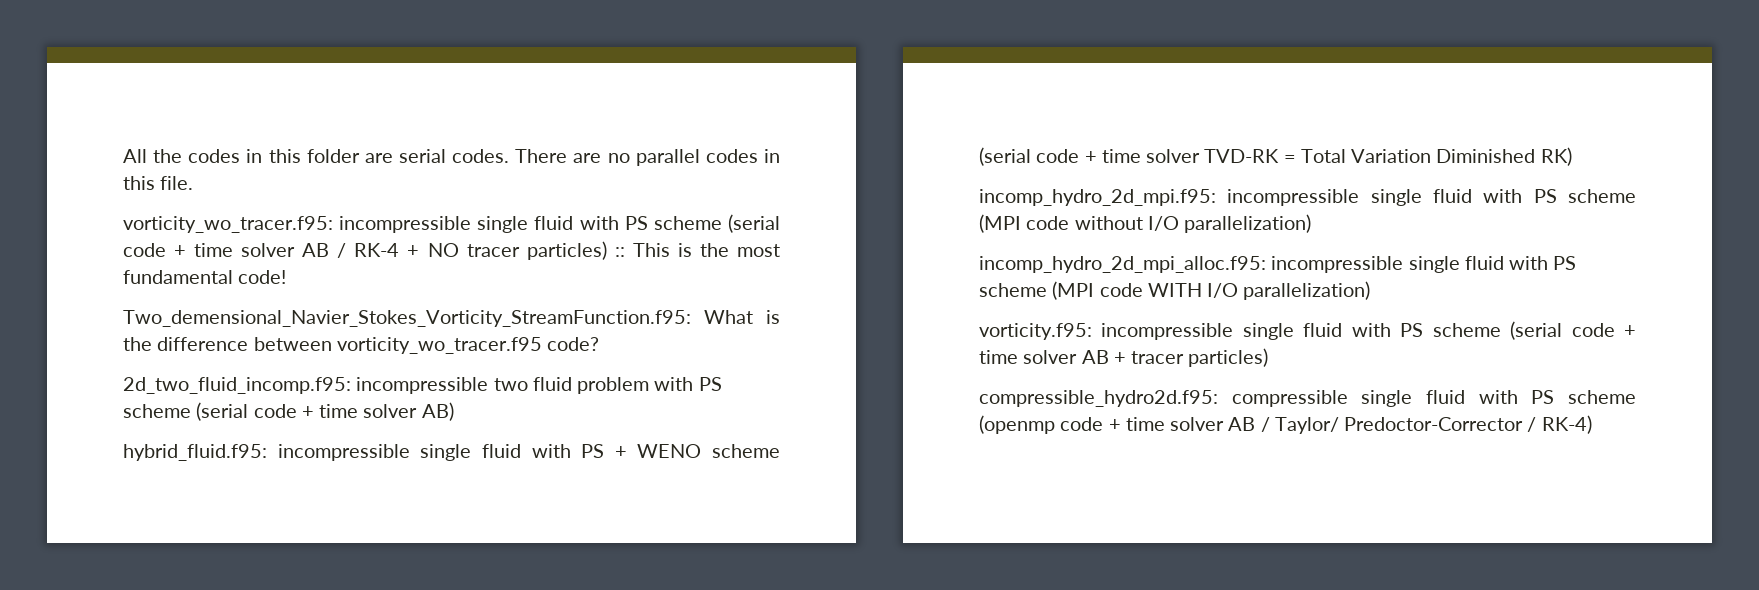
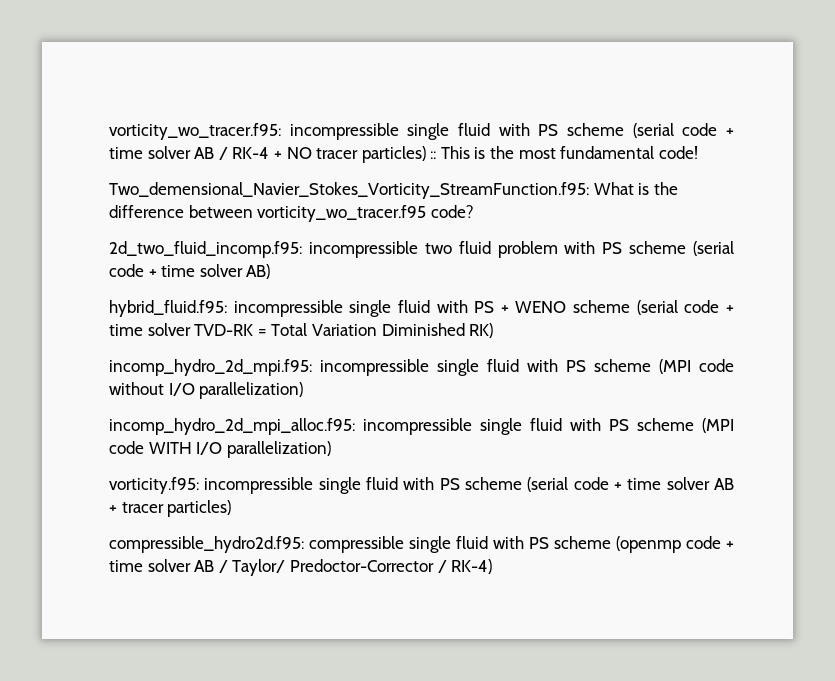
[123,149,780,166] [123,176,194,190] All the codes in this folder are serial codes. There are no parallel codes in this file. // -> (109, 131) none

